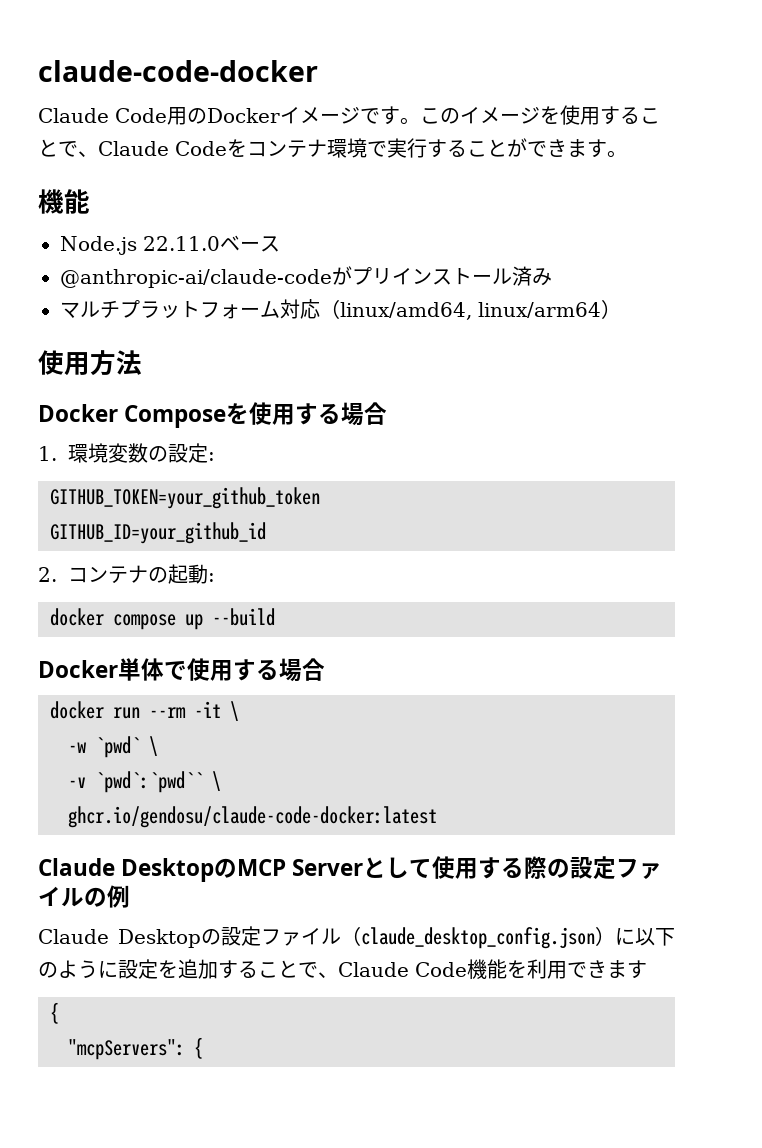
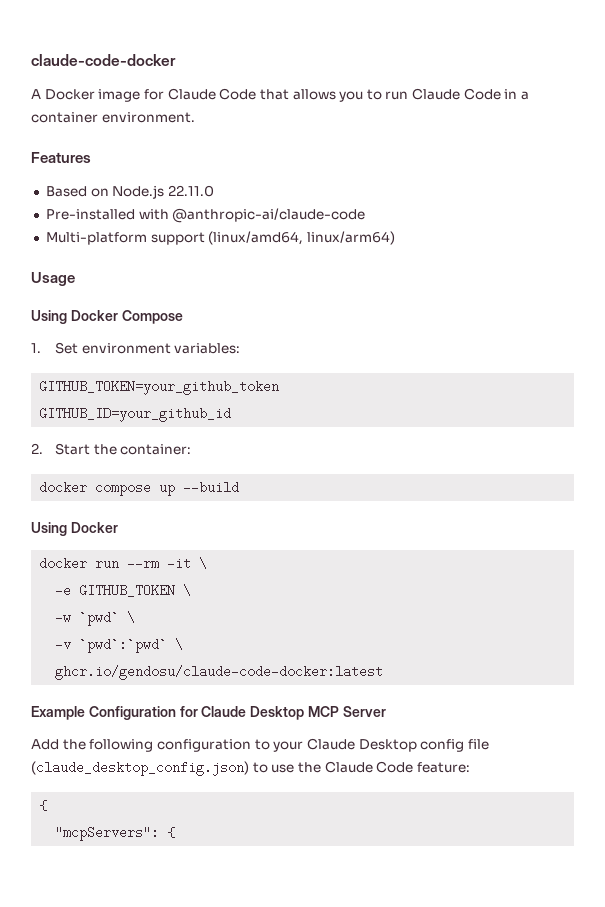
[38,105,660,125] [38,138,627,158] [38,189,90,214] Claude Code用のDockerイメージです。このイメージを使用することで、Claude Codeをコンテナ環境で実行することができます。 // 機能 // -> [31,88,530,102] [31,112,195,123] [31,152,91,163] [45,186,109,197] A Docker image for Claude Code that allows you to run Claude Code in a container environment. // Features // Based on
[220,235,280,252] ベース // -> [45,209,169,220] // Pre-installed with
[332,266,552,286] [60,299,621,320] [38,350,142,376] [38,402,388,428] [38,443,216,463] がプリインストール済み // マルチプラットフォーム対応（linux/amd64, linux/arm64） // 使用方法 // Docker Composeを使用する場合 // 1.環境変数の設定: -> [45,231,395,245] [31,272,75,286] [31,310,183,324] [31,342,241,354] // Multi-platform support (linux/amd64, linux/arm64) // Usage // Using Docker Compose // 1. Set environment variables:
[68,564,216,584] コンテナの起動: -> [55,443,192,455] Start the container:
[38,658,325,682] Docker単体で使用する場合 -> [31,522,118,536] Using Docker
(239, 711) none -> [55,584,192,597] // -e GITHUB_TOKEN \
[95,771,203,793] `pwd`:`pwd`` -> [79,638,168,653] `pwd`:`pwd`
[38,858,238,882] Claude Desktopの -> [31,706,305,720] Example Configuration for Claude Desktop
[363,856,663,880] [38,885,130,908] [38,926,675,949] [38,959,647,979] として使用する際の設定ファイルの例 // Claude Desktopの設定ファイル（claude_desktop_config.json）に以下のように設定を追加することで、Claude Code機能を利用できます -> [31,738,489,752] [31,761,470,776] // Add the following configuration to your Claude Desktop config file (claude_desktop_config.json) to use the Claude Code feature:

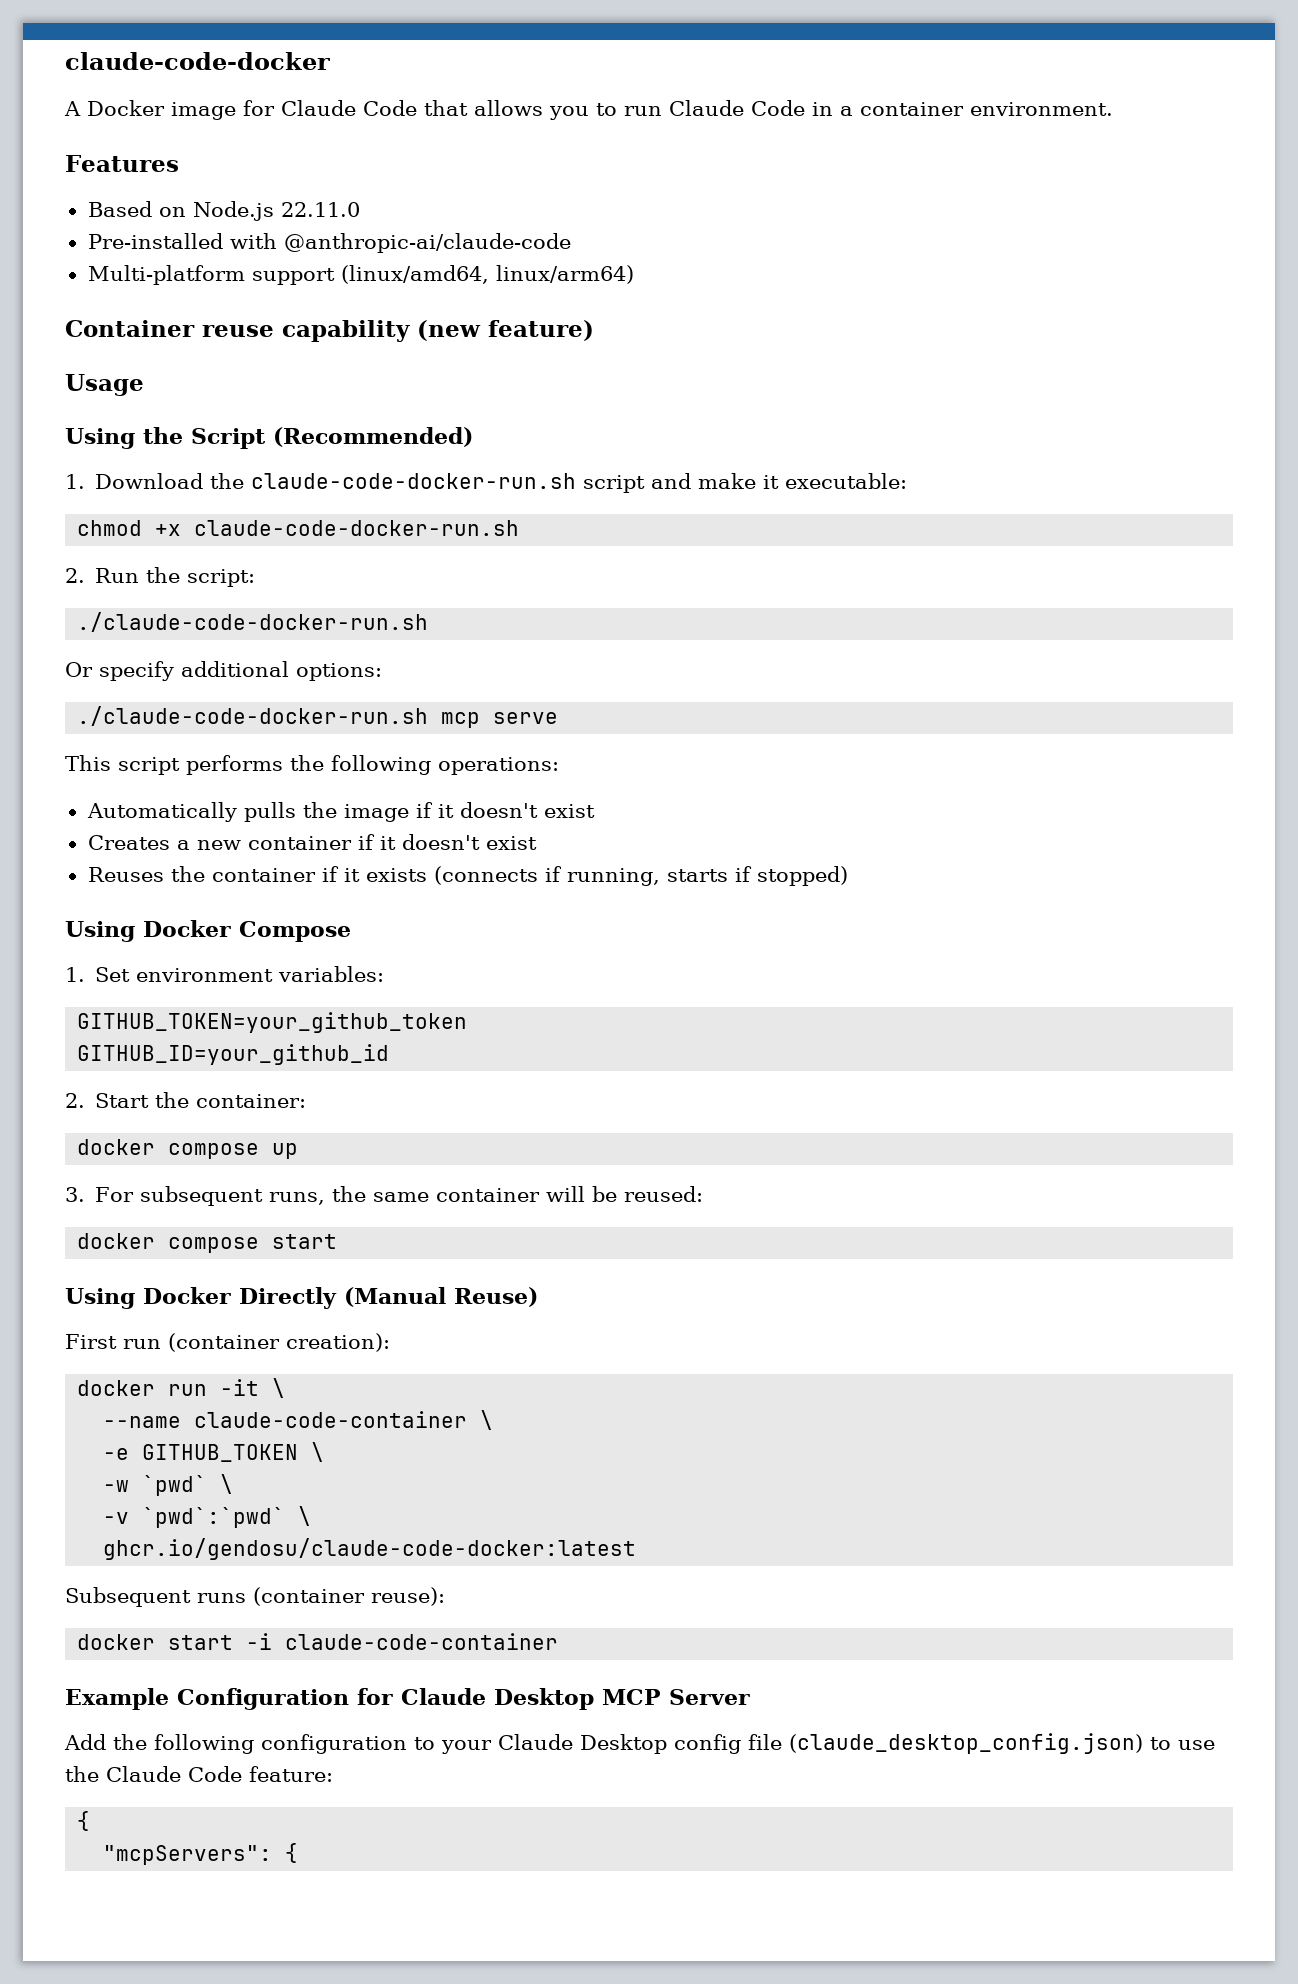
[31,272,75,286] Usage -> [65,320,594,342] [65,374,144,396] [65,427,473,449] [65,473,908,493] [77,520,520,536] [65,567,256,587] [77,612,429,632] [65,661,382,681] [77,706,559,728] [65,755,559,775] [86,802,595,822] [87,834,537,850] [87,866,848,886] Container reuse capability (new feature) // Usage // Using the Script (Recommended) // 1. Download the claude-code-docker-run.sh script and make it executable: // chmod +x claude-code-docker-run.sh // 2. Run the script: // ./claude-code-docker-run.sh // Or specify additional options: // ./claude-code-docker-run.sh mcp serve // This script performs the following operations: // Automatically pulls the image if it doesn't exist // Creates a new container if it doesn't exist // Reuses the container if it exists (connects if running, starts if stopped)
[183,481,240,494] [31,522,118,536] --build // Using Docker -> [65,1186,704,1206] [77,1233,338,1253] [65,1287,538,1309] [65,1333,390,1352] // 3. For subsequent runs, the same container will be reused: // docker compose start // Using Docker Directly (Manual Reuse) // First run (container creation):
[127,557,160,570] --rm -> (208, 1390) none
(208, 563) none -> [103,1410,494,1430] // --name claude-code-container \
(384, 672) none -> [65,1587,445,1607] [77,1633,559,1650] // Subsequent runs (container reuse): // docker start -i claude-code-container

